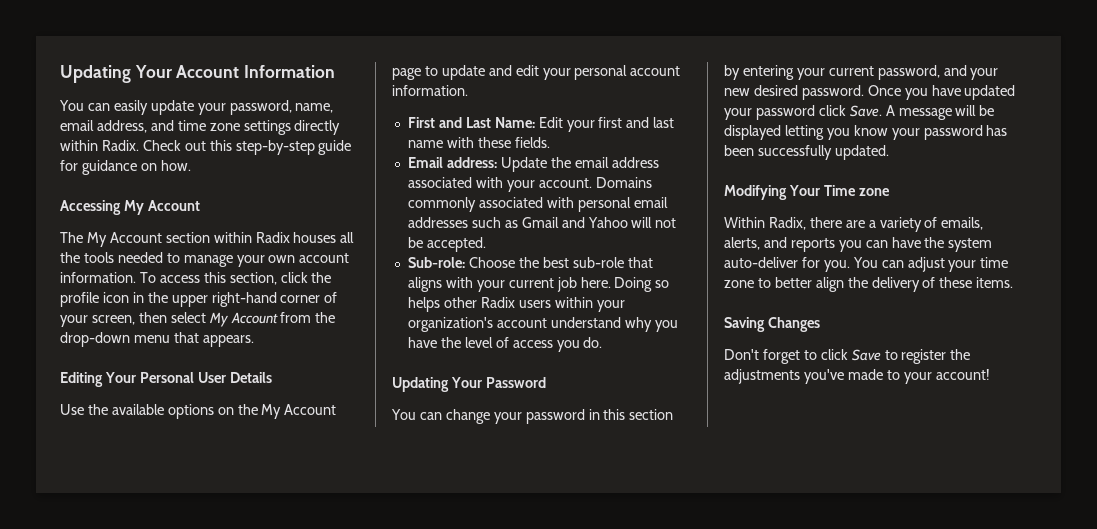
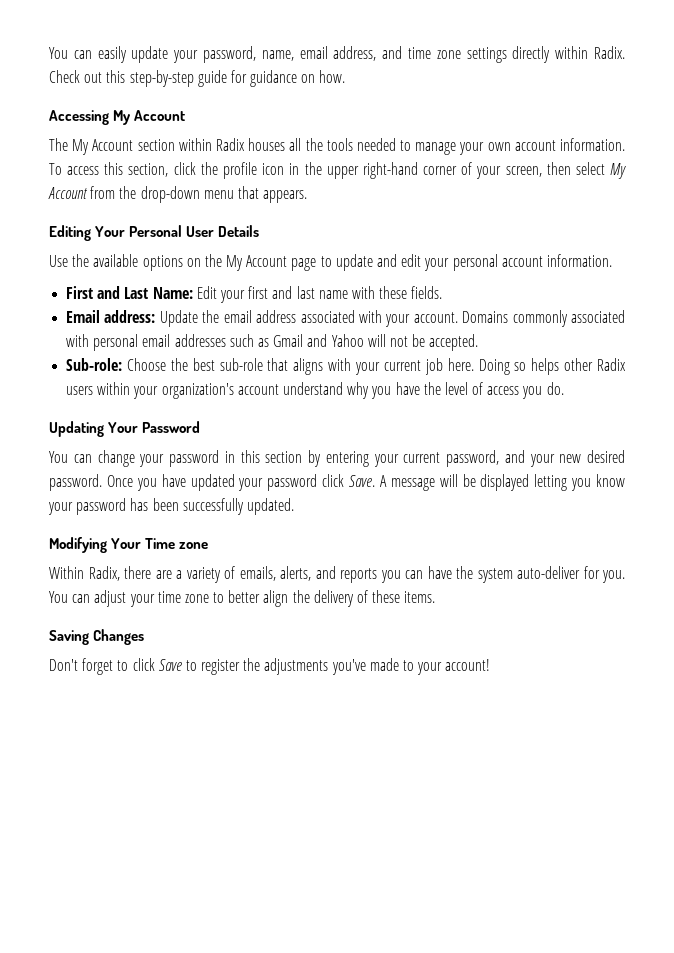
[60,65,336,83] Updating Your Account Information // -> (49, 53) none

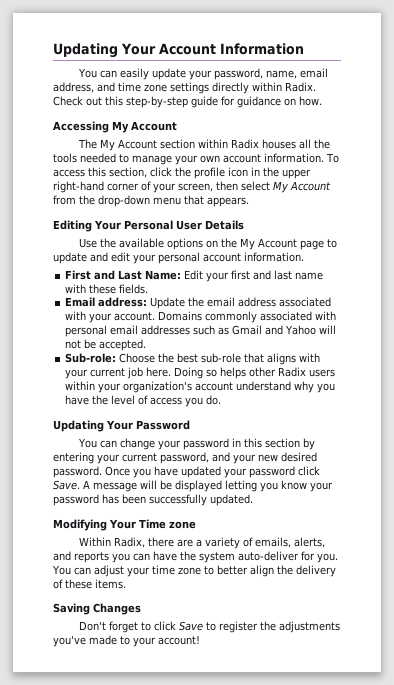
(49, 53) none -> [53,43,304,58] Updating Your Account Information //

